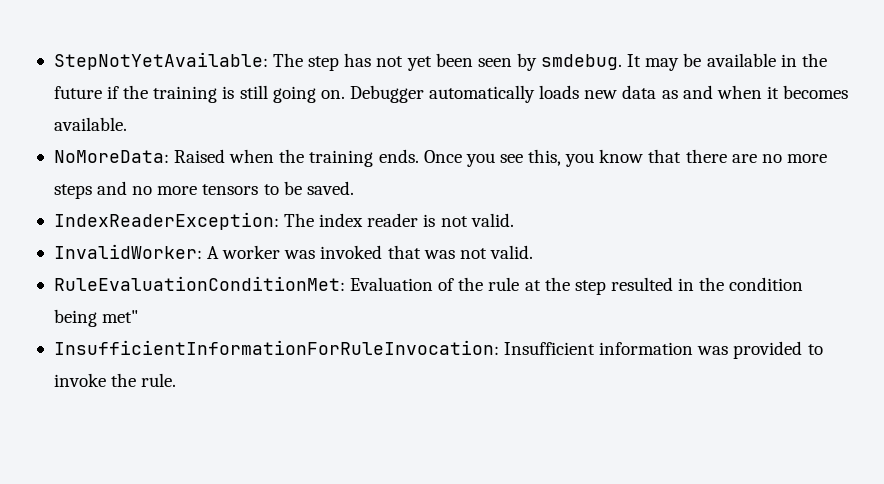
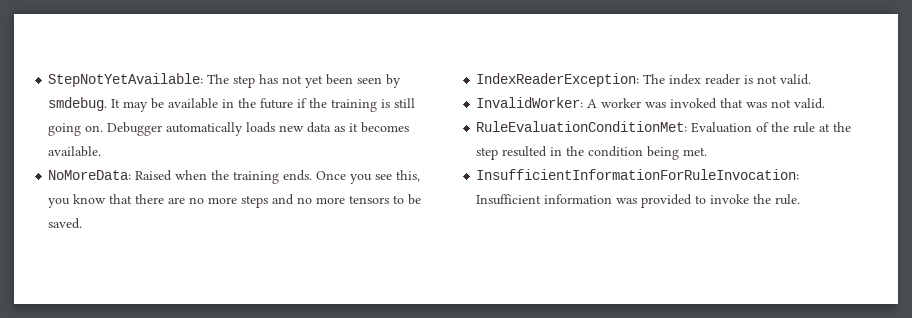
[682,85,762,99] and when -> (346, 129) none
[102,310,139,323] met" -> [683,147,708,156] met.

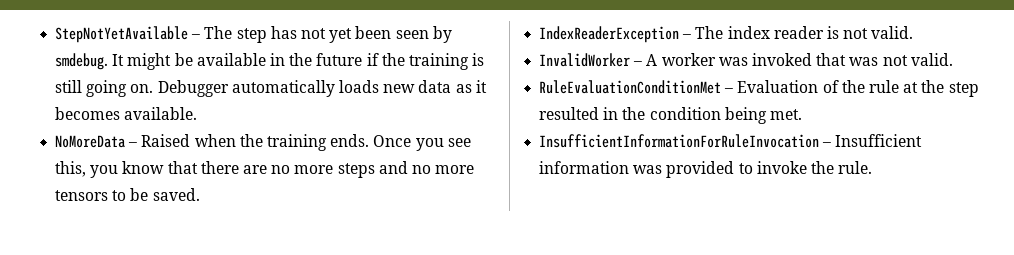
[48,73,204,87] StepNotYetAvailable: -> [55,26,201,43] StepNotYetAvailable –
[123,101,149,112] may -> [127,53,172,70] might
[48,170,132,180] NoMoreData: -> [55,135,138,148] NoMoreData –
[476,73,640,87] IndexReaderException: -> [539,26,692,43] IndexReaderException –
[476,97,584,108] InvalidWorker: -> [539,53,643,67] InvalidWorker –
[476,121,688,132] RuleEvaluationConditionMet: -> [539,80,734,94] RuleEvaluationConditionMet –
[476,169,800,180] InsufficientInformationForRuleInvocation: -> [539,134,832,148] InsufficientInformationForRuleInvocation –

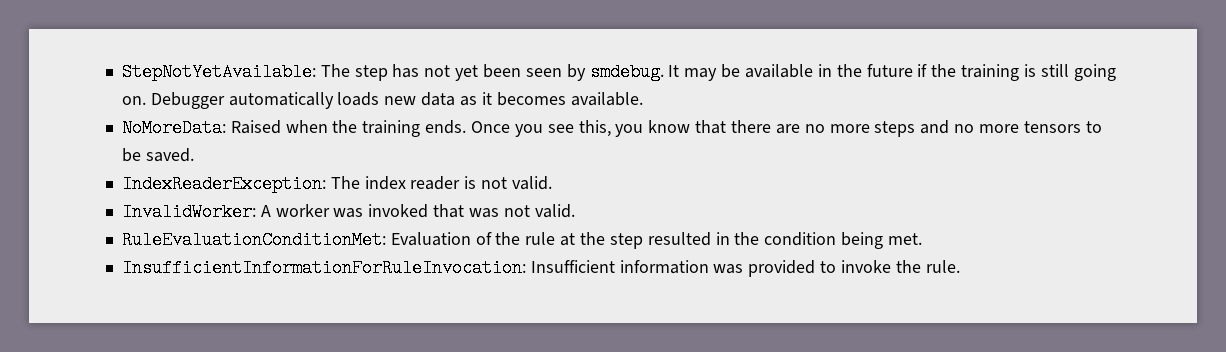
[55,26,201,43] StepNotYetAvailable – -> [121,63,316,81] StepNotYetAvailable:
[127,53,172,70] might -> [684,68,718,81] may
[55,135,138,148] NoMoreData – -> [121,119,226,137] NoMoreData:
[539,26,692,43] IndexReaderException – -> [121,175,326,193] IndexReaderException:
[539,53,643,67] InvalidWorker – -> [121,203,256,221] InvalidWorker:
[539,80,734,94] RuleEvaluationConditionMet – -> [121,231,386,249] RuleEvaluationConditionMet:
[539,134,832,148] InsufficientInformationForRuleInvocation – -> [121,259,526,277] InsufficientInformationForRuleInvocation:

